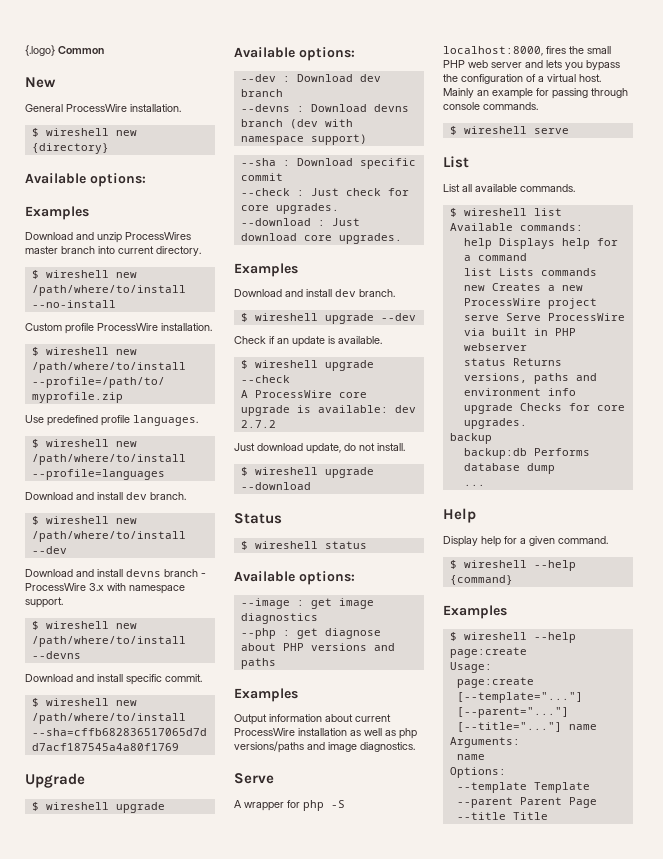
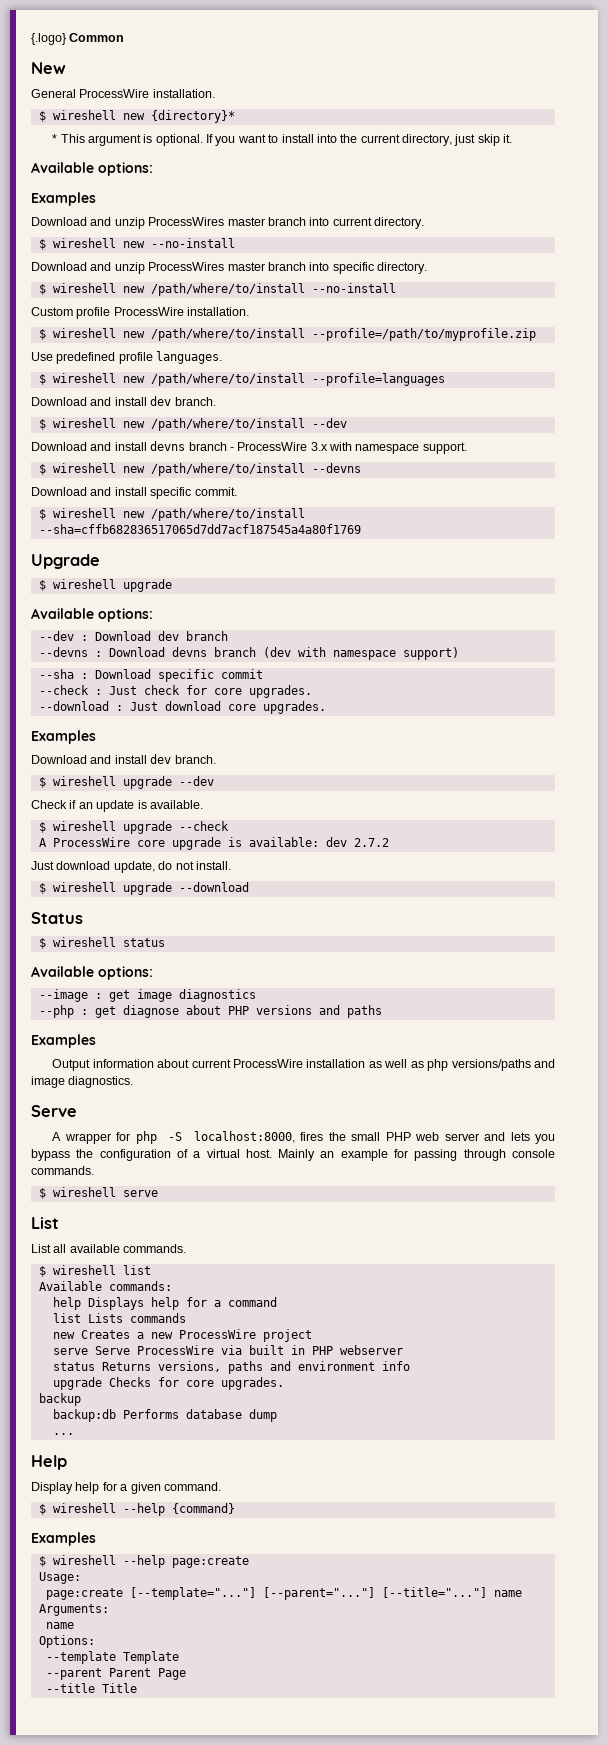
[31,143,109,154] {directory} -> [150,110,235,123] [52,134,513,146] {directory}* // * This argument is optional. If you want to install into the current directory, just skip it.
(201, 251) none -> [38,238,235,250] [31,262,427,274] // $ wireshell new --no-install // Download and unzip ProcessWires master branch into specific directory.

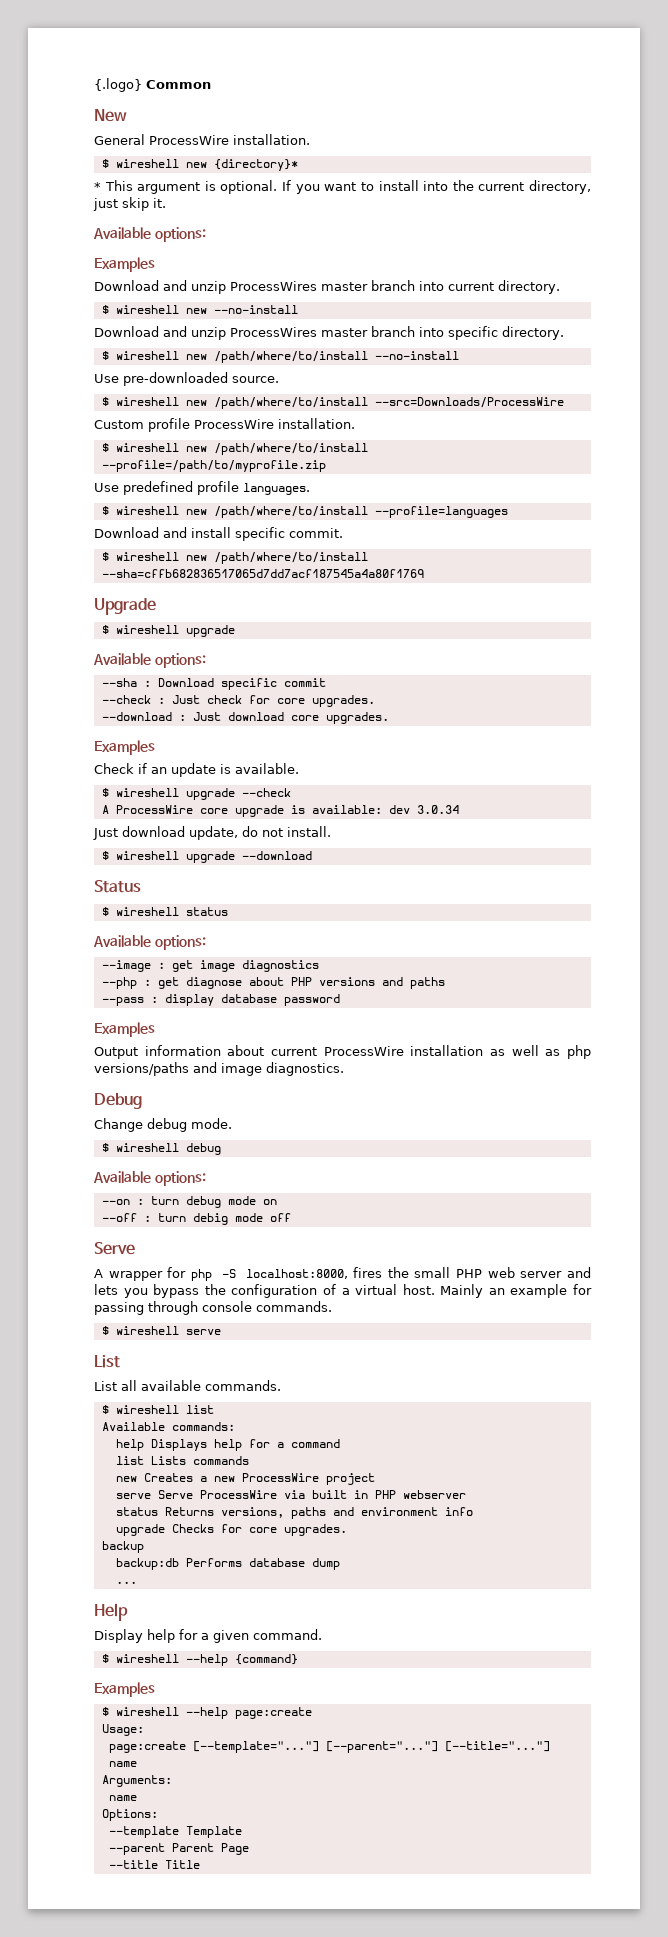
(396, 288) none -> [94,372,279,386] [101,397,564,409] // Use pre-downloaded source. // $ wireshell new /path/where/to/install --src=Downloads/ProcessWire
[31,396,216,406] [38,418,347,431] [31,441,467,454] [38,463,361,476] // Download and install dev branch. // $ wireshell new /path/where/to/install --dev // Download and install devns branch - ProcessWire 3.x with namespace support. // $ wireshell new /path/where/to/install --devns -> (508, 512) none
[38,631,228,641] [38,647,459,660] // --dev : Download dev branch // --devns : Download devns branch (dev with namespace support) -> (206, 660) none
[31,754,216,764] [38,776,214,789] // Download and install dev branch. // $ wireshell upgrade --dev -> (155, 747) none
[353,838,389,847] 2.7.2 -> [416,805,459,814] 3.0.34
(382, 1011) none -> [101,994,340,1006] // --pass : display database password
(134, 1082) none -> [94,1093,142,1109] [94,1118,232,1132] [101,1143,221,1155] [93,1171,206,1186] [101,1196,277,1208] [101,1213,291,1225] // Debug // Change debug mode. // $ wireshell debug // Available options: // --on : turn debug mode on // --off : turn debig mode off

